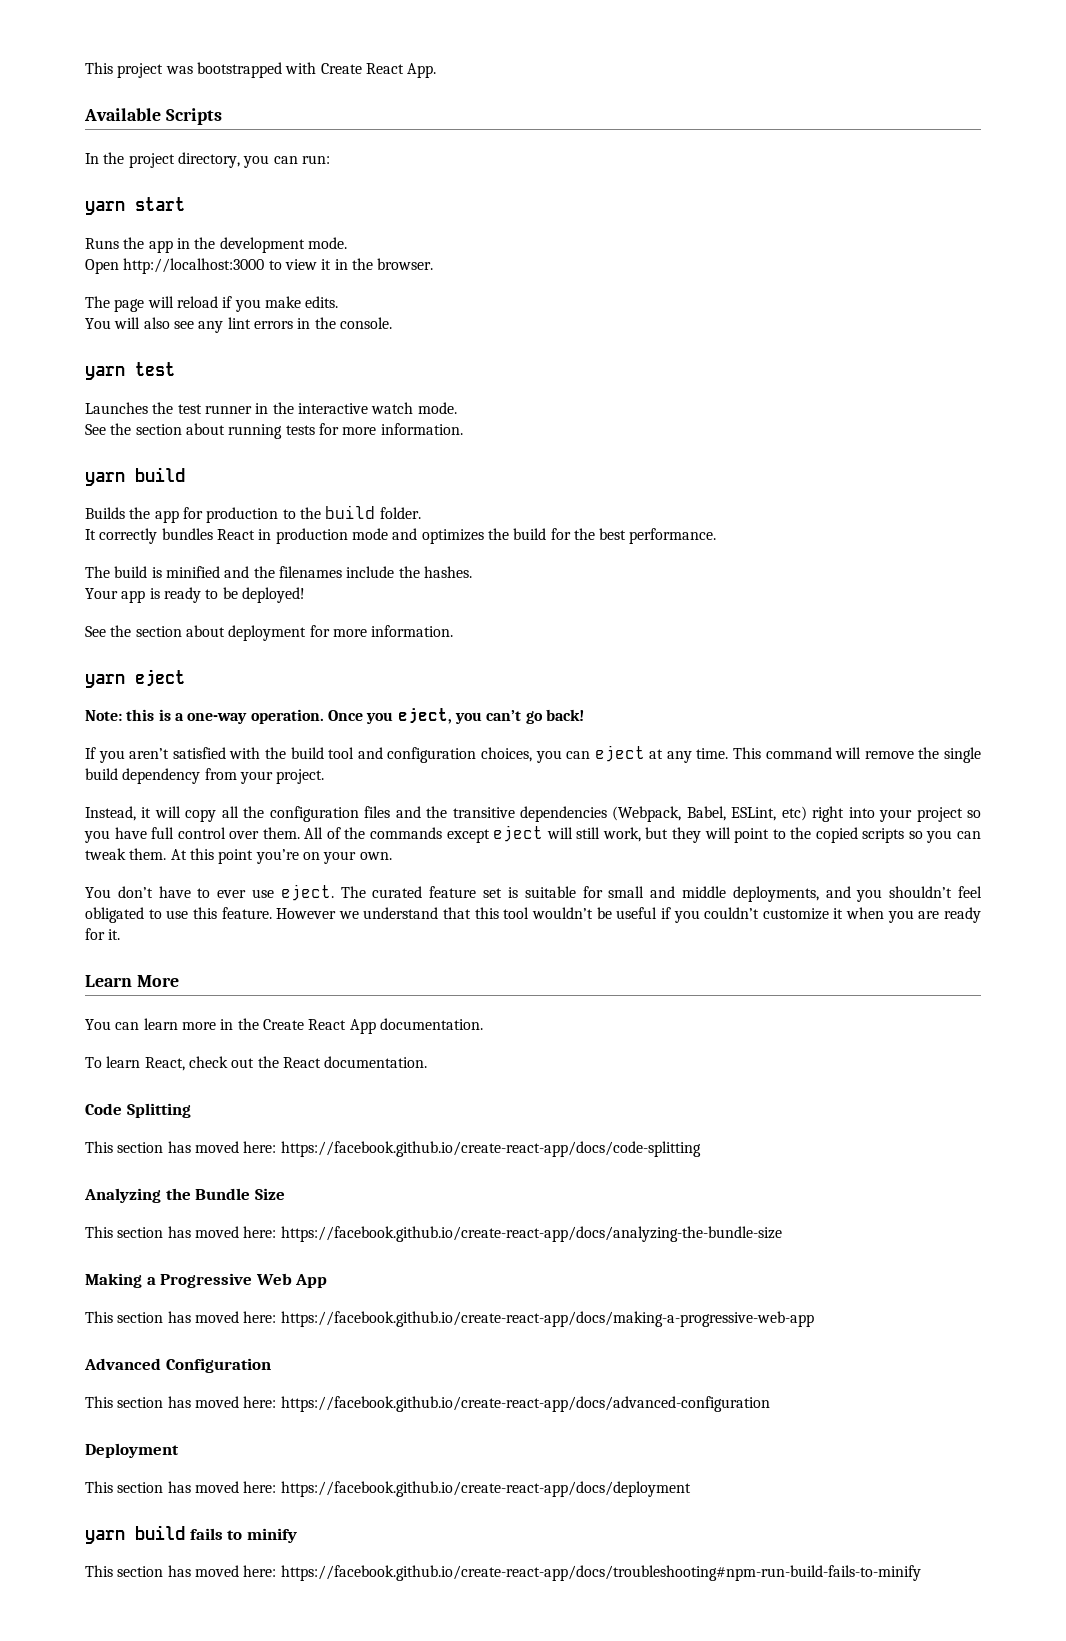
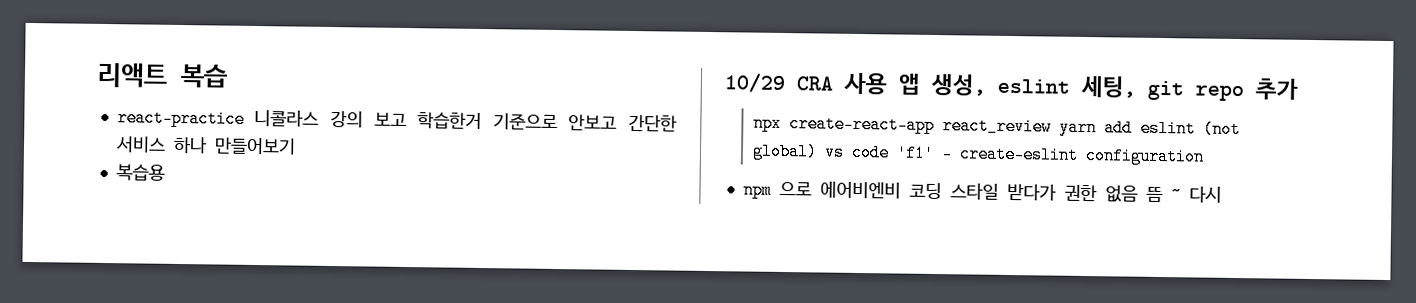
[85,62,437,78] [84,108,222,125] [85,152,330,168] [85,197,185,215] [85,237,347,253] [85,258,434,274] [85,296,339,312] [85,317,392,333] [85,362,175,380] [85,402,457,414] [85,423,463,439] [85,467,185,486] [85,505,421,523] [85,528,717,544] [85,566,472,578] [85,587,305,603] [85,625,454,641] [85,669,185,688] [85,708,584,724] [85,745,982,763] [85,768,325,784] [85,806,982,822] [84,825,981,843] [85,848,392,864] [85,884,983,902] [85,907,981,923] [85,928,121,940] [85,975,179,987] [85,1018,483,1034] [85,1056,428,1071] [85,1103,191,1118] [85,1141,701,1157] [84,1188,285,1203] [85,1226,782,1242] [85,1273,328,1288] [85,1311,814,1327] [84,1358,271,1373] [85,1396,770,1412] [85,1443,179,1458] [85,1481,691,1497] [85,1525,297,1544] [85,1565,921,1581] This project was bootstrapped with Create React App. // Available Scripts // In the project directory, you can run: // yarn start // Runs the app in the development mode. // Open http://localhost:3000 to view it in the browser. // The page will reload if you make edits. // You will also see any lint errors in the console. // yarn test // Launches the test runner in the interactive watch mode. // See the section about running tests for more information. // yarn build // Builds the app for production to the build folder. // It correctly bundles React in production mode and optimizes the build for the best performance. // The build is minified and the filenames include the hashes. // Your app is ready to be deployed! // See the section about deployment for more information. // yarn eject // Note: this is a one-way operation. Once you eject, you can’t go back! // If you aren’t satisfied with the build tool and configuration choices, you can eject at any time. This command will remove the single build dependency from your project. // Instead, it will copy all the configuration files and the transitive dependencies (Webpack, Babel, ESLint, etc) right into your project so you have full control over them. All of the commands except eject will still work, but they will point to the copied scripts so you can tweak them. At this point you’re on your own. // You don’t have to ever use eject. The curated feature set is suitable for small and middle deployments, and you shouldn’t feel obligated to use this feature. However we understand that this tool wouldn’t be useful if you couldn’t customize it when you are ready for it. // Learn More // You can learn more in the Create React App documentation. // To learn React, check out the React documentation. // Code Splitting // This section has moved here: https://facebook.github.io/create-react-app/docs/code-splitting // Analyzing the Bundle Size // This section has moved here: https://facebook.github.io/create-react-app/docs/analyzing-the-bundle-size // Making a Progressive Web App // This section has moved here: https://facebook.github.io/create-react-app/docs/making-a-progressive-web-app // Advanced Configuration // This section has moved here: https://facebook.github.io/create-react-app/docs/advanced-configuration // Deployment // This section has moved here: https://facebook.github.io/create-react-app/docs/deployment // yarn build fails to minify // This section has moved here: https://facebook.github.io/create-react-app/docs/troubleshooting#npm-run-build-fails-to-minify -> [97,62,228,89] [116,109,678,132] [114,135,296,155] [115,164,165,181] [724,72,1299,102] [753,114,1242,139] [752,142,1206,166] [742,181,1222,205] 리액트 복습 // react-practice 니콜라스 강의 보고 학습한거 기준으로 안보고 간단한 서비스 하나 만들어보기 // 복습용 // 10/29 CRA 사용 앱 생성, eslint 세팅, git repo 추가 // npx create-react-app react_review yarn add eslint (not global) vs code 'f1' - create-eslint configuration // npm 으로 에어비엔비 코딩 스타일 받다가 권한 없음 뜸 ~ 다시

